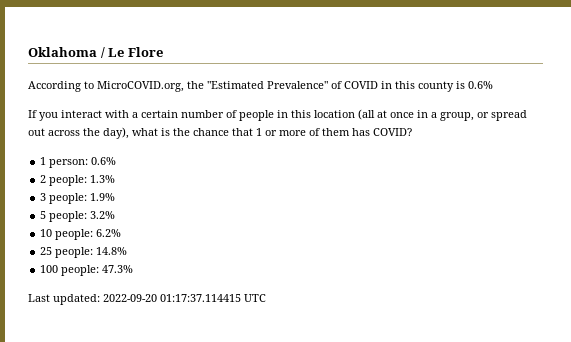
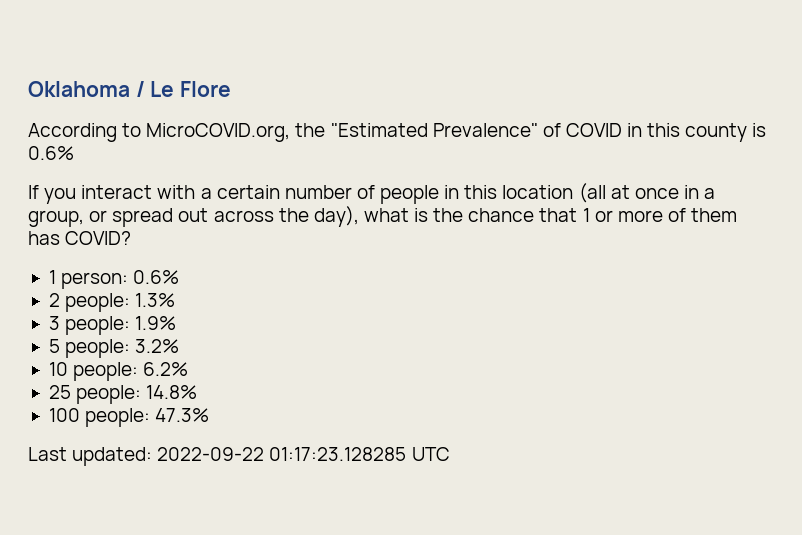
[103,294,241,302] 2022-09-20 01:17:37.114415 -> [157,447,407,461] 2022-09-22 01:17:23.128285

